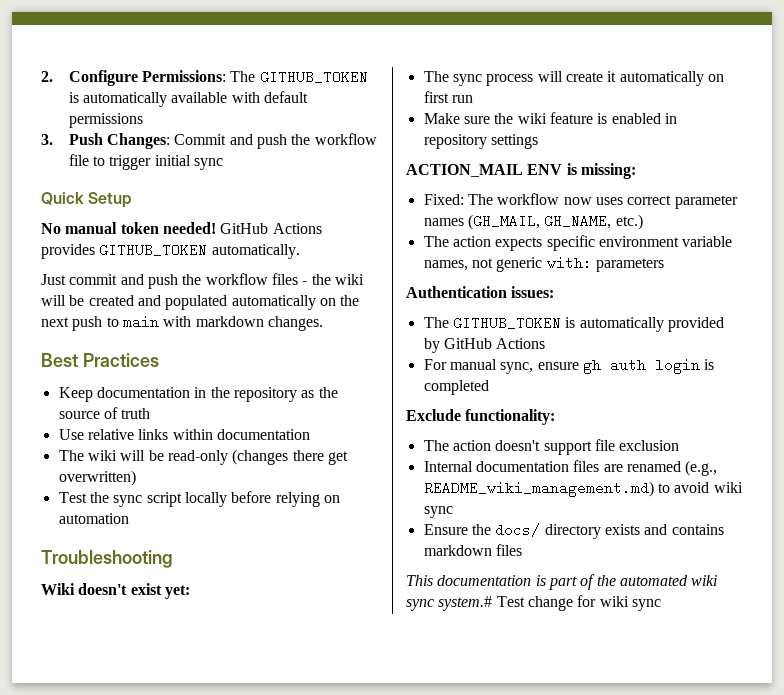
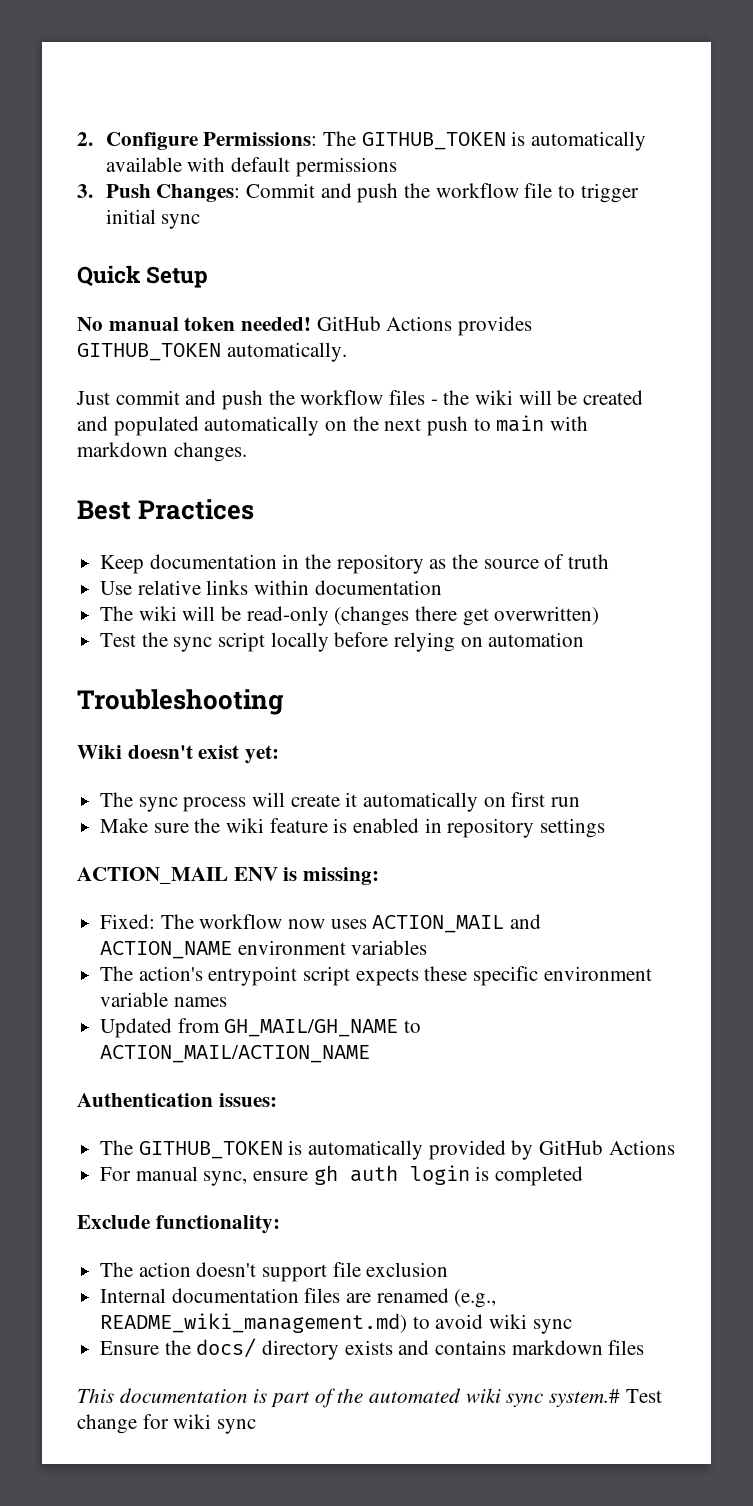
[627,195,738,209] [423,214,643,230] [423,235,733,251] [423,256,664,272] correct parameter names (GH_MAIL, GH_NAME, etc.) // The action expects specific environment variable names, not generic with: parameters -> [372,914,542,933] [100,940,428,959] [100,966,652,986] [100,992,227,1007] [100,1018,422,1038] [100,1045,371,1063] ACTION_MAIL and ACTION_NAME environment variables // The action's entrypoint script expects these specific environment variable names // Updated from GH_MAIL/GH_NAME to ACTION_MAIL/ACTION_NAME

